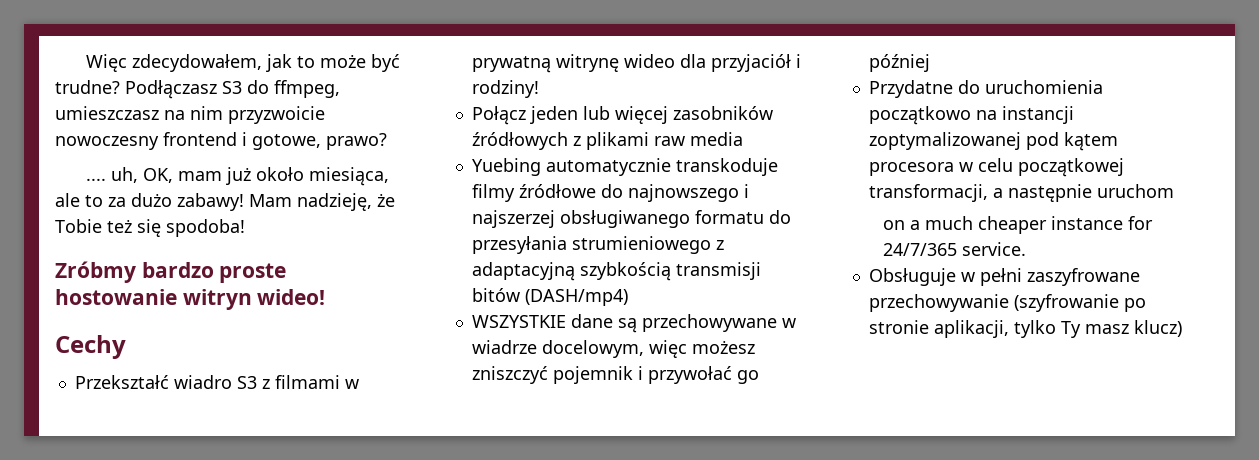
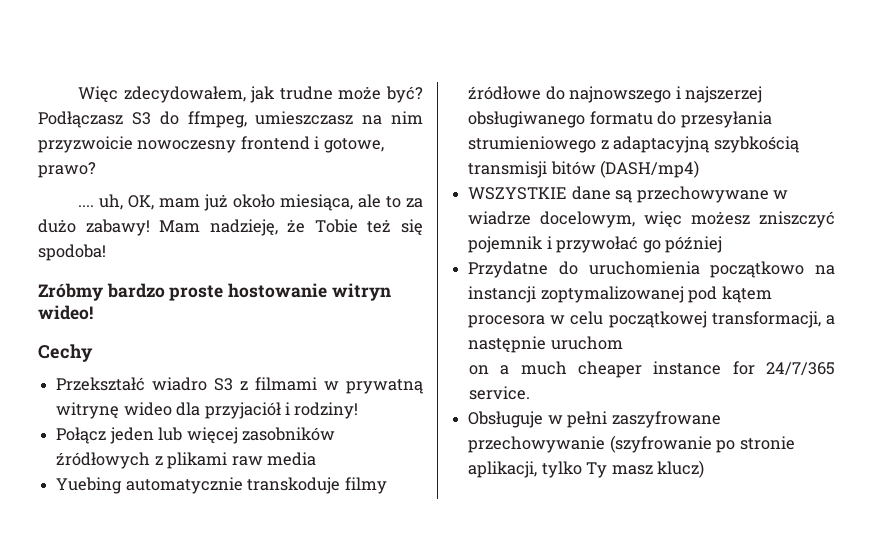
[296,54,400,72] [55,80,120,94] to może być trudne? -> [279,86,423,103] trudne może być?

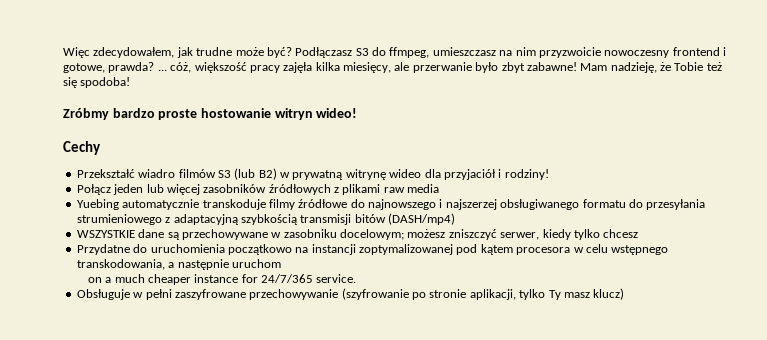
[38,162,96,178] [78,194,424,211] [38,219,150,236] prawo? // .... uh, OK, mam już około miesiąca, ale to za dużo zabawy! -> [108,62,577,73] prawda? ... cóż, większość pracy zajęła kilka miesięcy, ale przerwanie było zbyt zabawne!
[214,377,318,391] S3 z filmami -> [178,168,277,180] filmów S3 (lub B2)
[468,211,835,228] [468,236,722,253] wiadrze docelowym, więc możesz zniszczyć pojemnik i przywołać go później -> [283,229,639,240] zasobniku docelowym; możesz zniszczyć serwer, kiedy tylko chcesz
[608,311,821,328] początkowej transformacji, -> [611,245,669,255] [76,259,165,270] wstępnego transkodowania,

